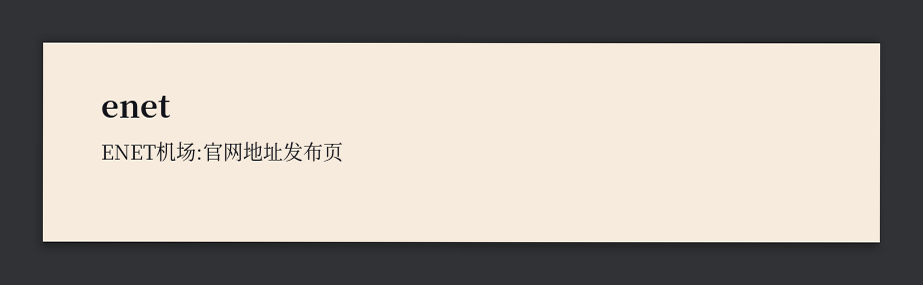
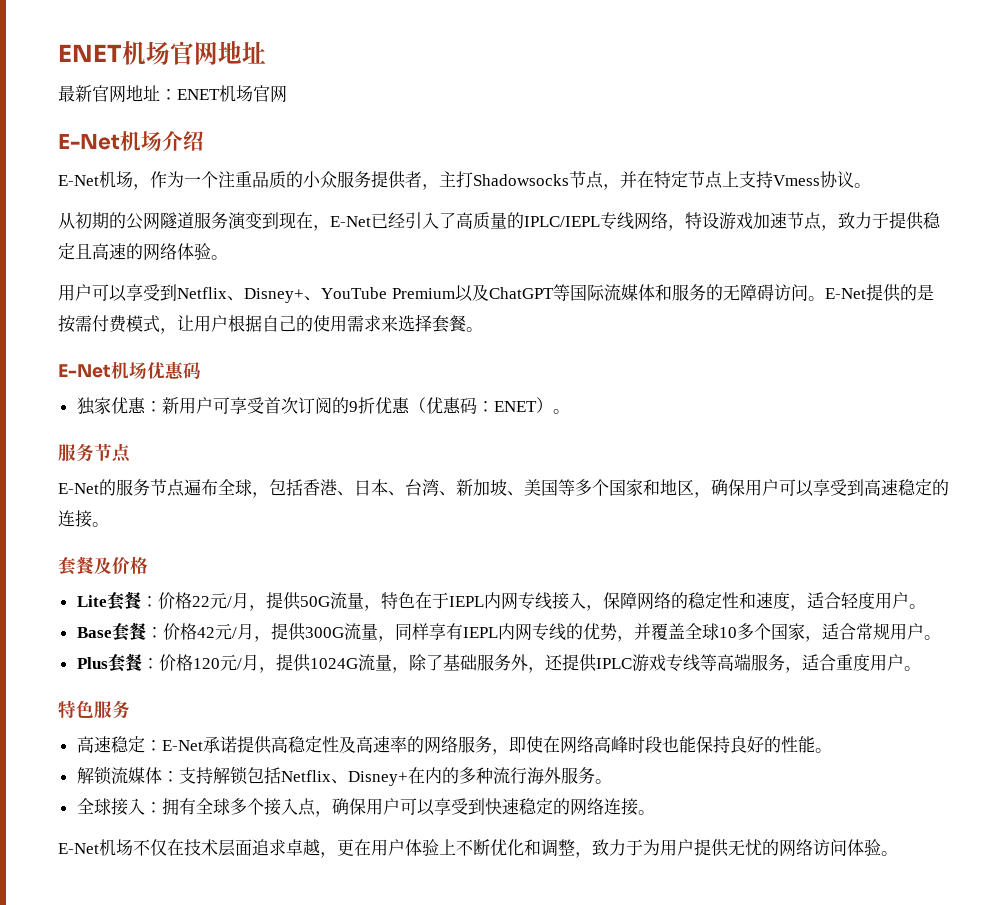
[101,95,172,118] [100,141,344,162] enet // ENET机场:官网地址发布页 -> [58,41,266,65] [58,85,287,103] [58,131,204,151] [58,171,871,190] [58,212,941,231] [58,243,228,261] [58,284,934,303] [58,314,483,334] [58,361,201,380] [76,397,570,415] [58,443,131,463] [58,479,949,498] [58,510,109,528] [58,556,148,575] [76,591,926,611] [76,622,941,642] [76,653,921,673] [58,700,130,719] [76,736,832,755] [76,766,612,786] [76,798,655,817] [58,839,898,858] ENET机场官网地址 // 最新官网地址：ENET机场官网 // E-Net机场介绍 // E-Net机场，作为一个注重品质的小众服务提供者，主打Shadowsocks节点，并在特定节点上支持Vmess协议。 // 从初期的公网隧道服务演变到现在，E-Net已经引入了高质量的IPLC/IEPL专线网络，特设游戏加速节点，致力于提供稳定且高速的网络体验。 // 用户可以享受到Netflix、Disney+、YouTube Premium以及ChatGPT等国际流媒体和服务的无障碍访问。E-Net提供的是按需付费模式，让用户根据自己的使用需求来选择套餐。 // E-Net机场优惠码 // 独家优惠：新用户可享受首次订阅的9折优惠（优惠码：ENET）。 // 服务节点 // E-Net的服务节点遍布全球，包括香港、日本、台湾、新加坡、美国等多个国家和地区，确保用户可以享受到高速稳定的连接。 // 套餐及价格 // Lite套餐：价格22元/月，提供50G流量，特色在于IEPL内网专线接入，保障网络的稳定性和速度，适合轻度用户。 // Base套餐：价格42元/月，提供300G流量，同样享有IEPL内网专线的优势，并覆盖全球10多个国家，适合常规用户。 // Plus套餐：价格120元/月，提供1024G流量，除了基础服务外，还提供IPLC游戏专线等高端服务，适合重度用户。 // 特色服务 // 高速稳定：E-Net承诺提供高稳定性及高速率的网络服务，即使在网络高峰时段也能保持良好的性能。 // 解锁流媒体：支持解锁包括Netflix、Disney+在内的多种流行海外服务。 // 全球接入：拥有全球多个接入点，确保用户可以享受到快速稳定的网络连接。 // E-Net机场不仅在技术层面追求卓越，更在用户体验上不断优化和调整，致力于为用户提供无忧的网络访问体验。

